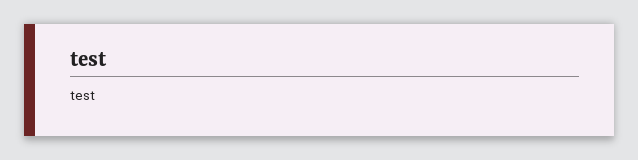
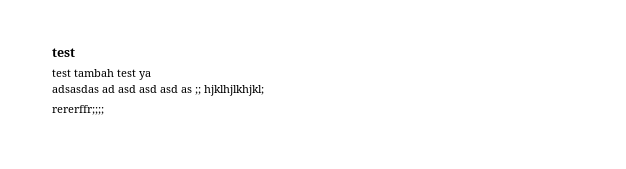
(95, 95) none -> [74,69,151,80] [52,85,264,96] [52,105,104,115] tambah test ya // adsasdas ad asd asd asd as ;; hjklhjlkhjkl; // rererffr;;;;

